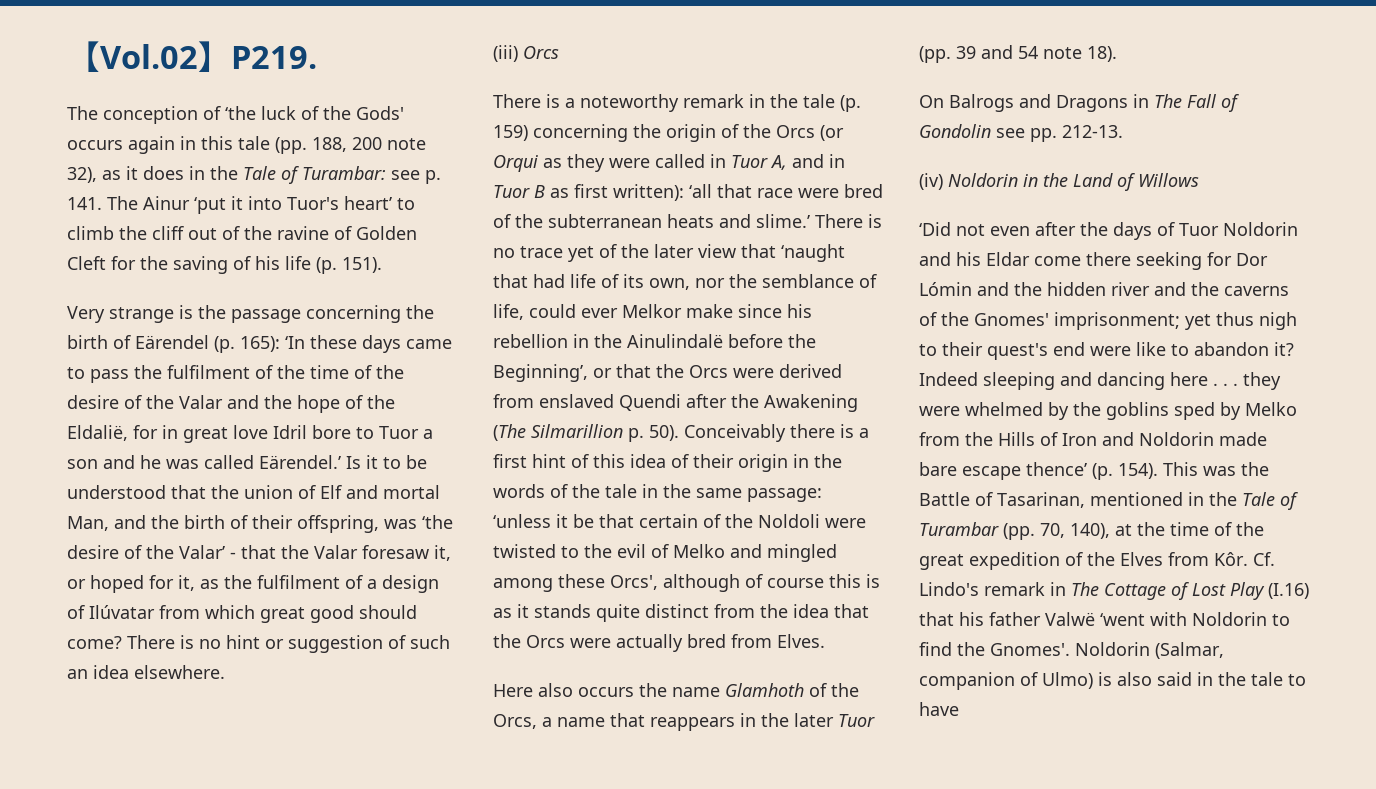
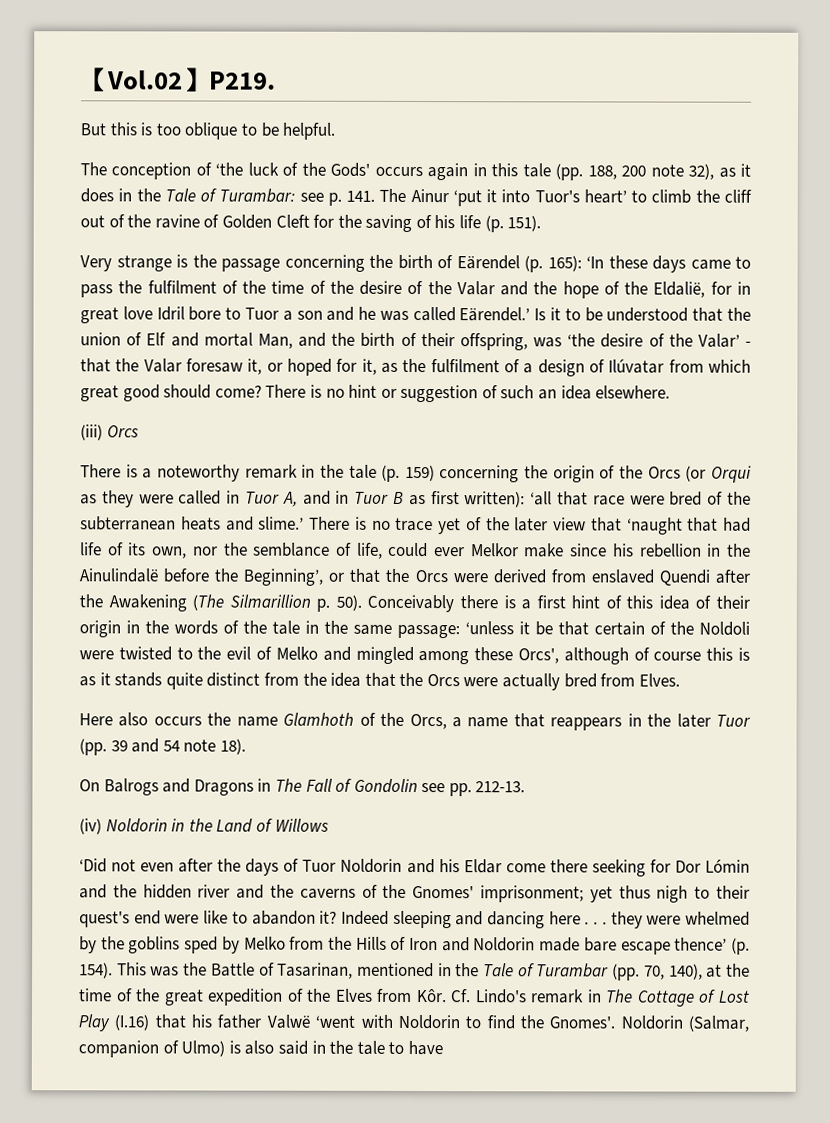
(317, 57) none -> [80,122,336,140] // But this is too oblique to be helpful.

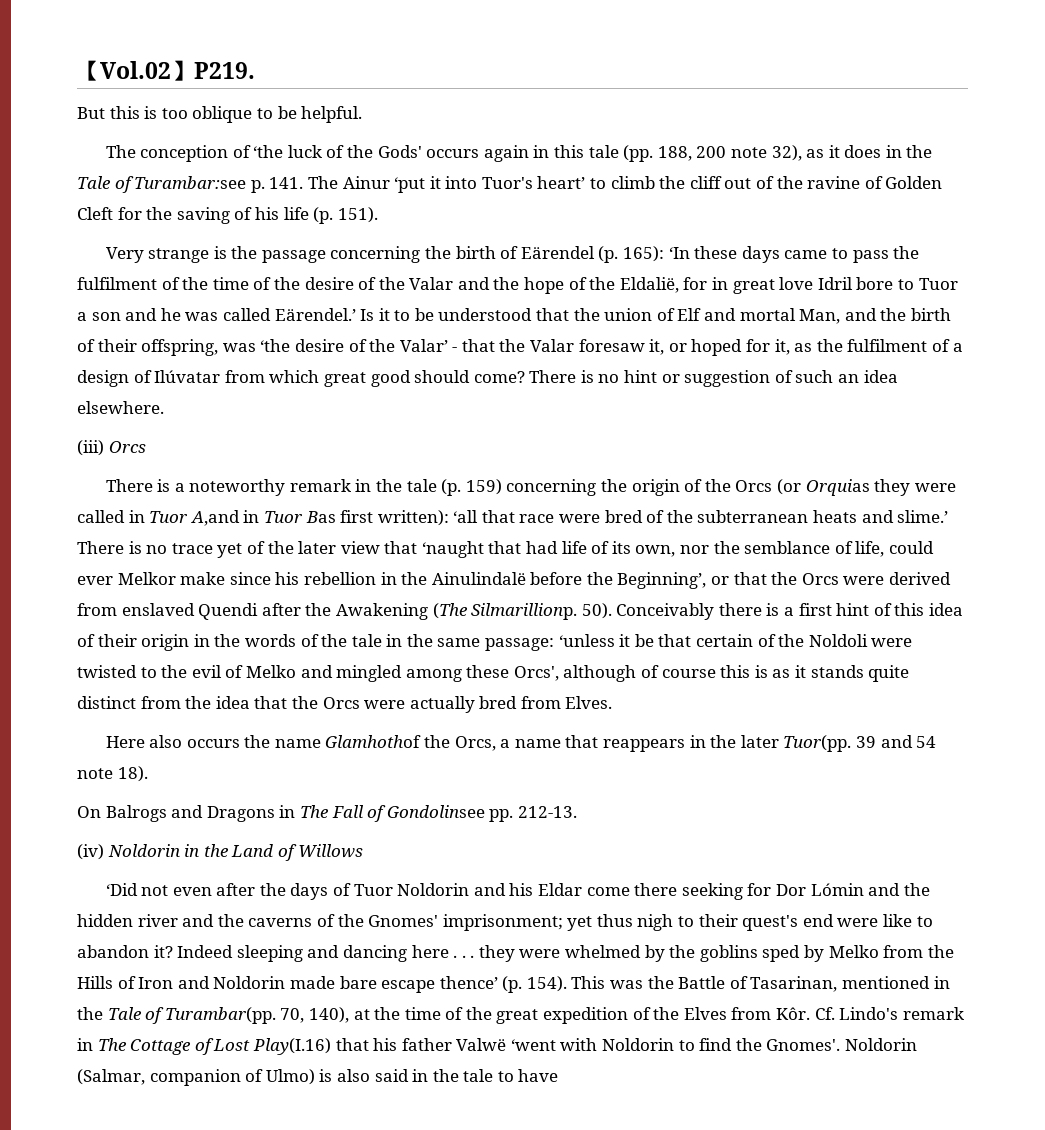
[219,188,324,203] Turambar: see -> [134,176,247,189] Turambar:see
[710,465,752,483] [80,494,97,505] Orqui as -> [805,479,870,496] Orquias
[282,490,426,507] A, and in Tuor B as -> [190,510,336,526] A,and in Tuor Bas
[229,594,331,612] Silmarillion p. -> [471,603,578,620] Silmarillionp.
[283,712,376,726] Glamhoth of -> [325,735,422,748] Glamhothof
[716,714,751,727] [79,738,107,756] Tuor (pp. -> [783,735,852,752] Tuor(pp.
[353,778,446,794] Gondolin see -> [386,805,485,818] Gondolinsee
[536,963,641,981] Turambar (pp. -> [164,1007,276,1024] Turambar(pp.
[78,1014,150,1032] Play (I.16) -> [252,1038,331,1055] Play(I.16)

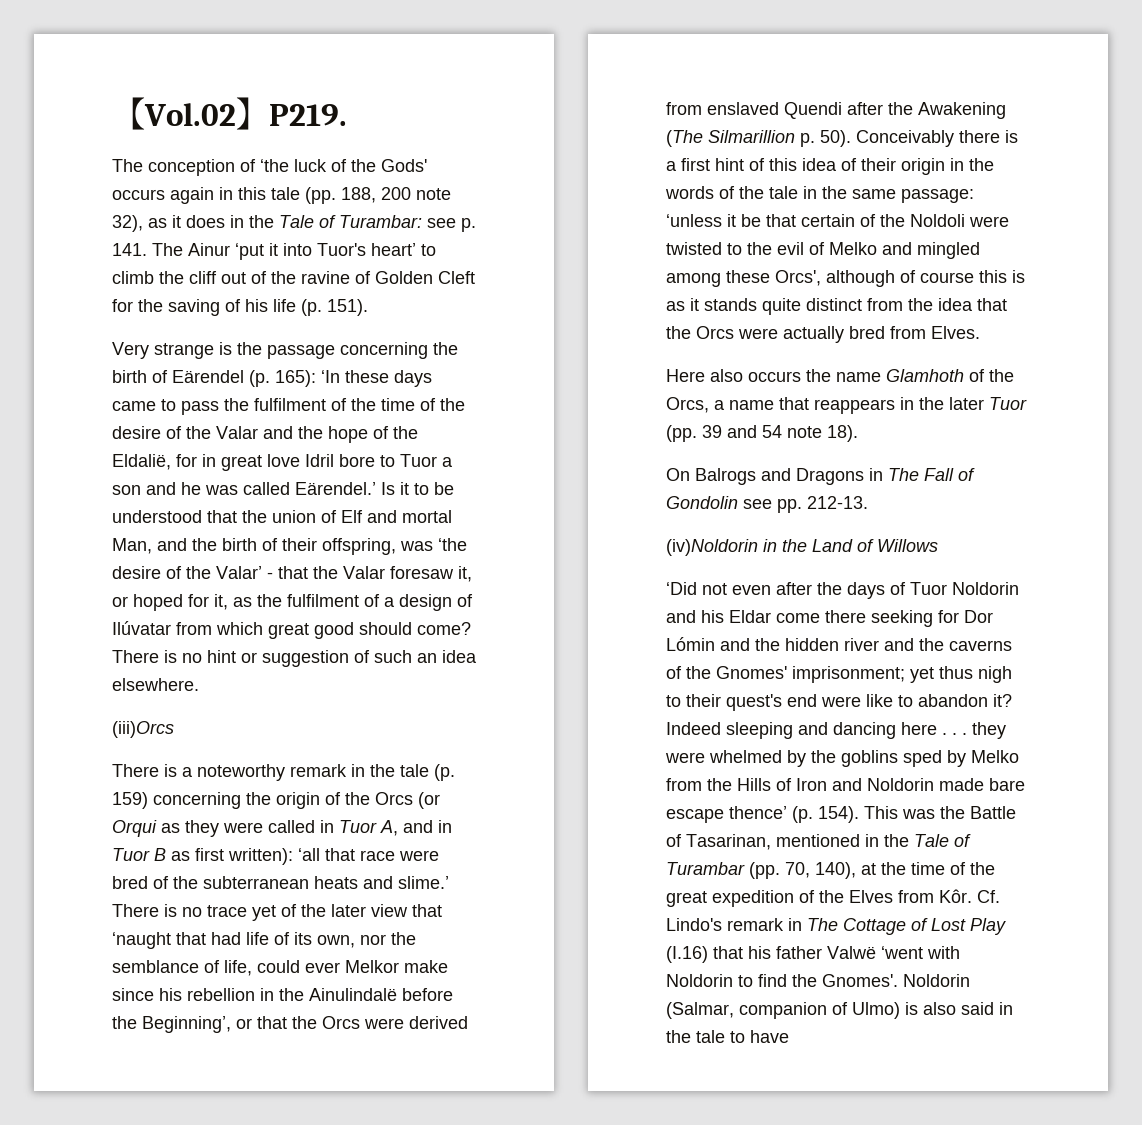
[77,106,363,123] // But this is too oblique to be helpful. -> (347, 115) none
[134,176,247,189] Turambar:see -> [339,215,456,228] Turambar: see
[77,440,146,456] (iii) Orcs -> [112,721,174,738] (iii)Orcs
[805,479,870,496] Orquias -> [112,820,180,837] Orqui as
[190,510,336,526] A,and in Tuor Bas -> [380,820,452,836] [112,848,190,861] A, and in Tuor B as
[471,603,578,620] Silmarillionp. -> [708,130,815,147] Silmarillion p.
[325,735,422,748] Glamhothof -> [886,369,985,382] Glamhoth of
[783,735,852,752] Tuor(pp. -> [989,397,1027,410] [666,425,697,442] Tuor (pp.
[386,805,485,818] Gondolinsee -> [666,496,772,509] Gondolin see
[77,844,180,860] (iv) Noldorin -> [666,539,758,556] (iv)Noldorin
[164,1007,276,1024] Turambar(pp. -> [666,862,780,879] Turambar (pp.
[252,1038,331,1055] Play(I.16) -> [970,918,1006,935] [666,946,708,963] Play (I.16)

